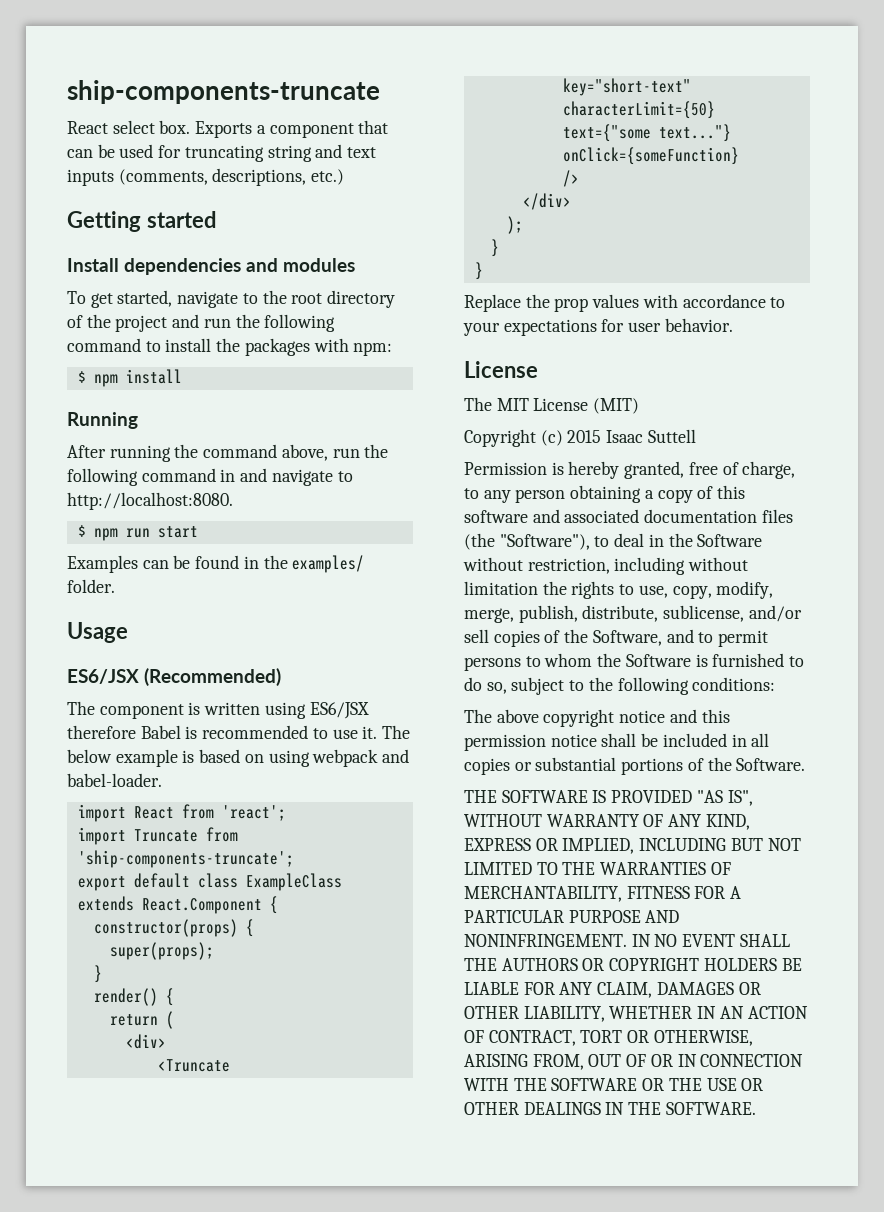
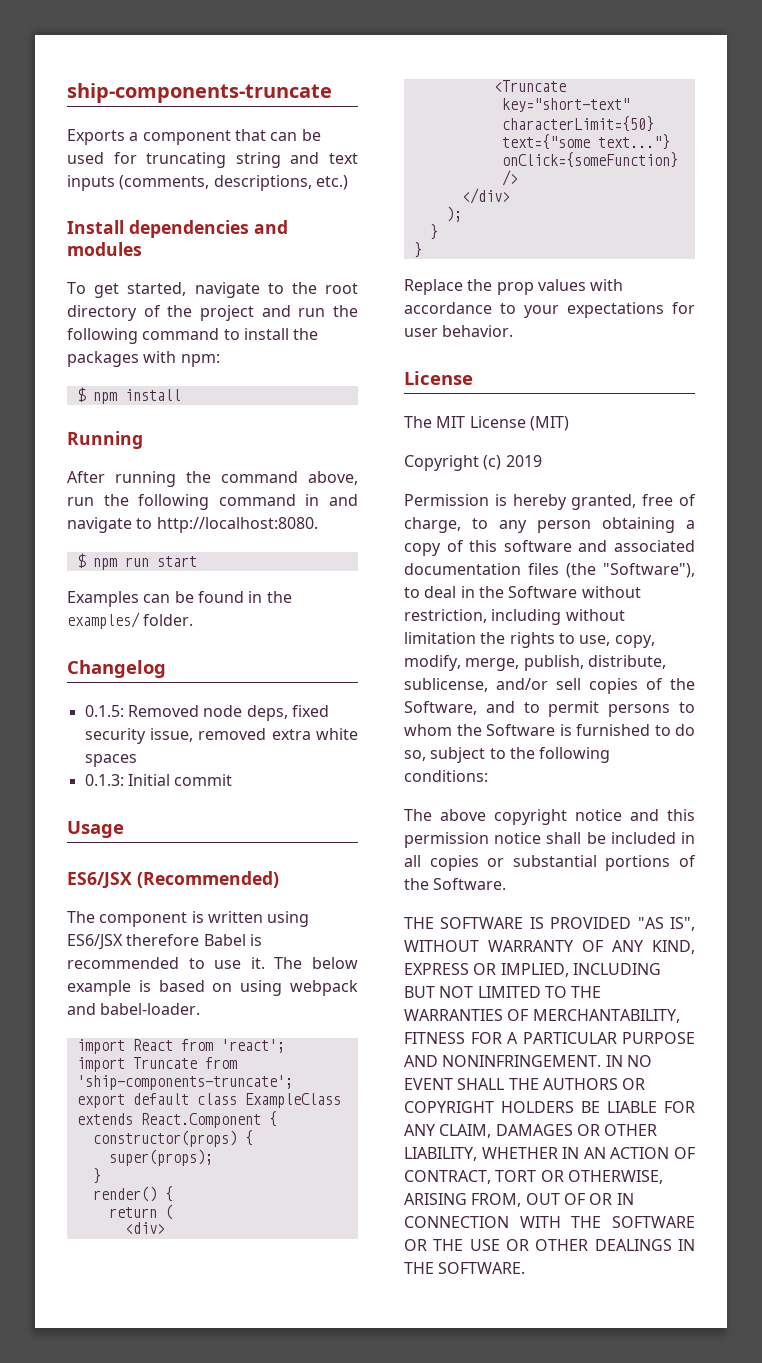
[67,120,191,134] React select box. -> (332, 93) none
[67,211,216,232] // Getting started -> (348, 182) none
(115, 586) none -> [67,660,166,678] [84,705,329,721] [84,728,358,744] [84,754,137,767] [84,774,233,786] // Changelog // 0.1.5: Removed node deps, fixed security issue, removed extra white spaces // 0.1.3: Initial commit
[567,429,696,443] 2015 Isaac Suttell -> [505,455,542,467] 2019

